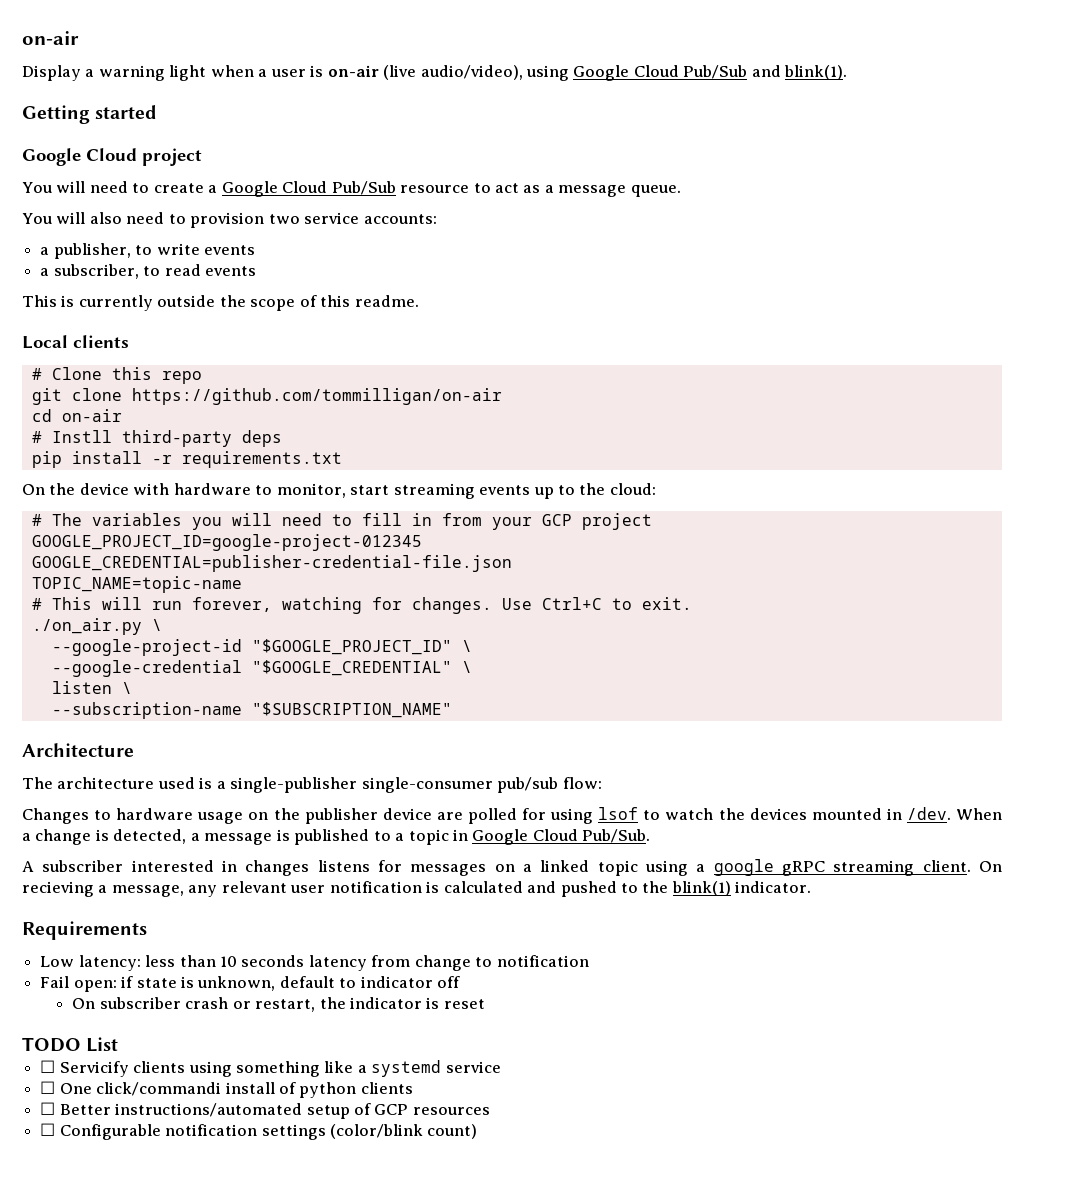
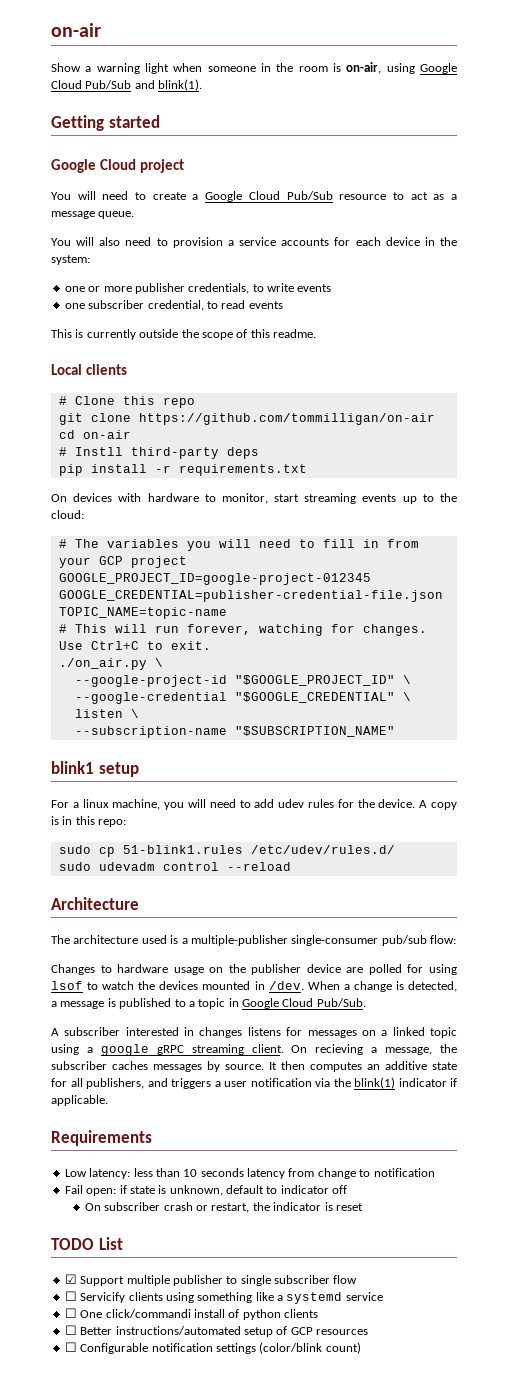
[22,31,79,45] [22,65,81,81] on-air // Display -> [51,23,101,37] [51,63,81,72] on-air // Show
[258,65,523,80] a user is on-air (live audio/video), -> [207,62,382,74] someone in the room is on-air,
[268,212,437,224] [40,243,131,259] two service accounts: // a publisher, -> [227,237,457,246] [51,255,90,265] [64,283,250,294] a service accounts for each device in the system: // one or more publisher credentials,
[40,264,139,279] a subscriber, -> [64,300,204,311] one subscriber credential,
[49,483,129,495] the device -> [73,493,113,502] devices
(452, 710) none -> [51,761,139,777] [51,799,458,810] [51,816,127,827] [58,845,395,857] [58,862,291,871] // blink1 setup // For a linux machine, you will need to add udev rules for the device. A copy is in this repo: // sudo cp 51-blink1.rules /etc/udev/rules.d/ // sudo udevadm control --reload
[230,777,358,793] single-publisher -> [190,935,288,946] multiple-publisher
[188,881,812,897] any relevant user notification is calculated and pushed to the blink(1) indicator. -> [439,1044,457,1053] [51,1061,457,1072] [51,1077,457,1089] [51,1095,108,1106] the subscriber caches messages by source. It then computes an additive state for all publishers, and triggers a user notification via the blink(1) indicator if applicable.
(119, 1044) none -> [64,1274,358,1286] // ☑ Support multiple publisher to single subscriber flow

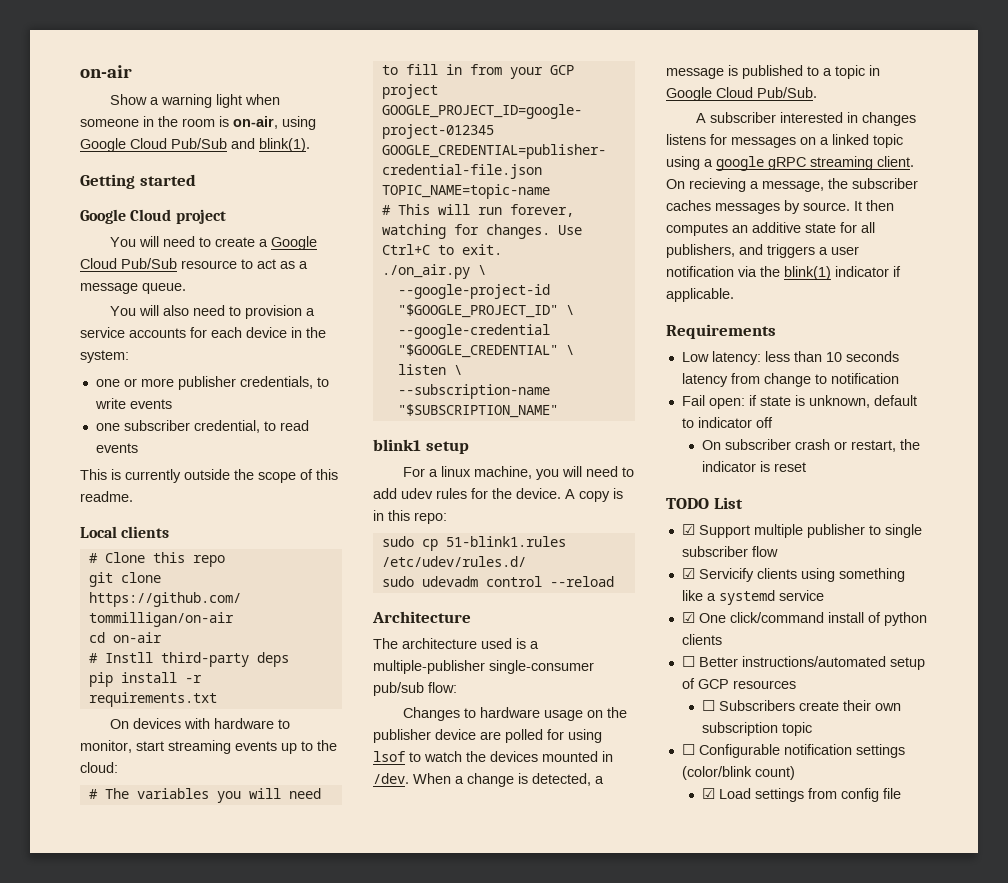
[64,1291,77,1301] ☐ -> [681,568,695,579] ☑
[64,1308,191,1318] ☐ One click/commandi -> [681,612,824,623] ☑ One click/command
(368, 1332) none -> [702,700,902,711] [702,722,813,736] // ☐ Subscribers create their own subscription topic
(361, 1348) none -> [702,788,902,802] // ☑ Load settings from config file

